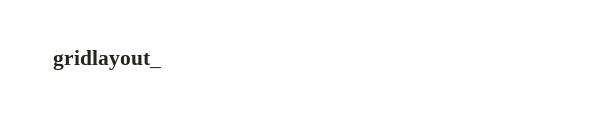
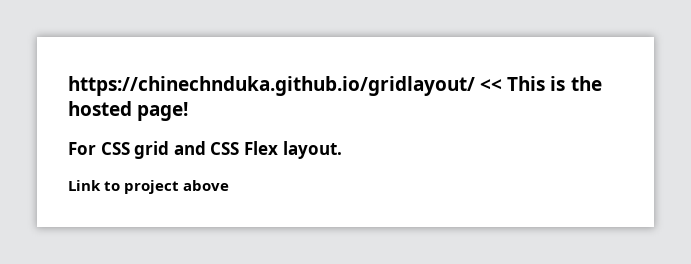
[53,50,161,70] gridlayout_ -> [68,76,602,96] [68,101,189,121] [68,141,342,159] [68,180,230,194] https://chinechnduka.github.io/gridlayout/ << This is the hosted page! // For CSS grid and CSS Flex layout. // Link to project above

